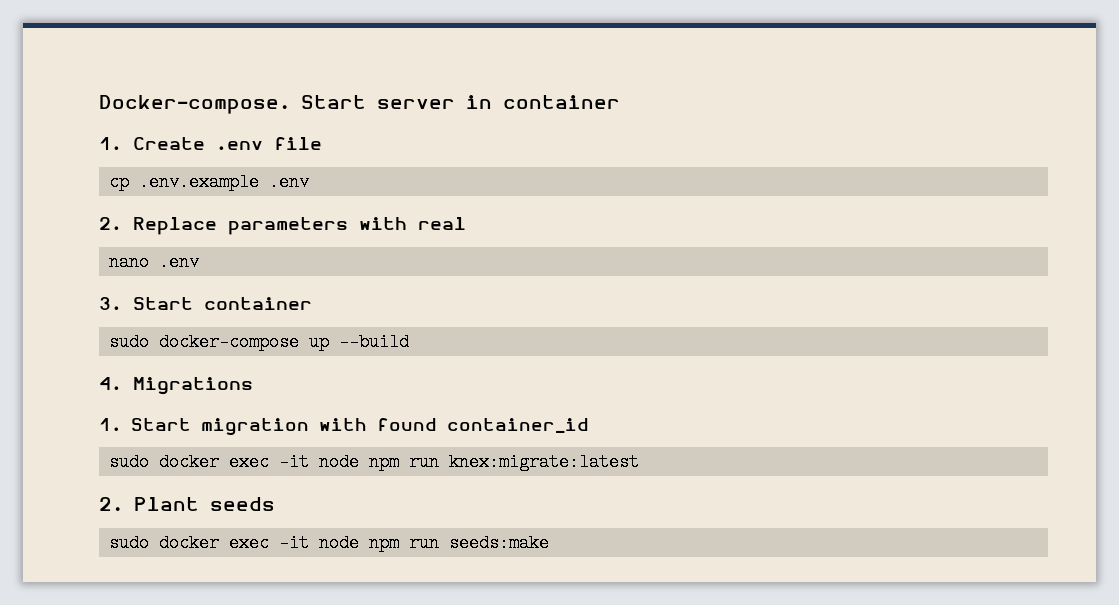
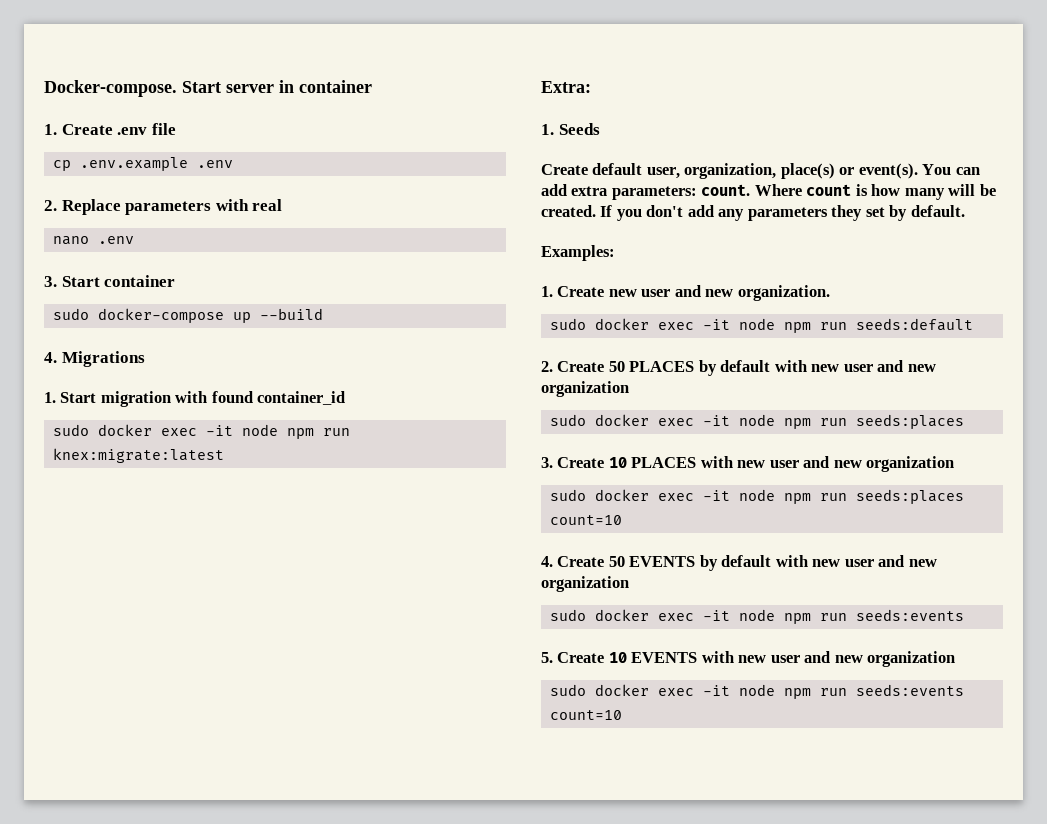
[99,497,275,511] [108,534,549,552] 2. Plant seeds // sudo docker exec -it node npm run seeds:make -> [541,81,591,93] [541,123,600,135] [541,163,980,179] [541,184,996,200] [541,205,965,221] [541,245,615,261] [541,285,830,301] [550,318,974,333] [541,360,936,376] [541,381,629,397] [550,414,965,429] [541,456,955,472] [550,489,965,504] [550,515,623,525] [541,555,937,571] [541,576,629,592] [550,609,965,624] [541,651,956,667] [550,684,965,699] [550,710,623,720] Extra: // 1. Seeds // Create default user, organization, place(s) or event(s). You can add extra parameters: count. Where count is how many will be created. If you don't add any parameters they set by default. // Examples: // 1. Create new user and new organization. // sudo docker exec -it node npm run seeds:default // 2. Create 50 PLACES by default with new user and new organization // sudo docker exec -it node npm run seeds:places // 3. Create 10 PLACES with new user and new organization // sudo docker exec -it node npm run seeds:places count=10 // 4. Create 50 EVENTS by default with new user and new organization // sudo docker exec -it node npm run seeds:events // 5. Create 10 EVENTS with new user and new organization // sudo docker exec -it node npm run seeds:events count=10

